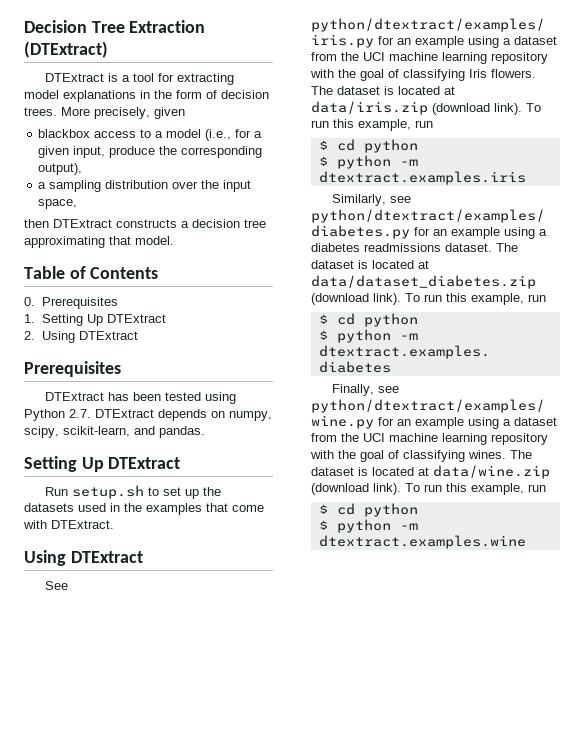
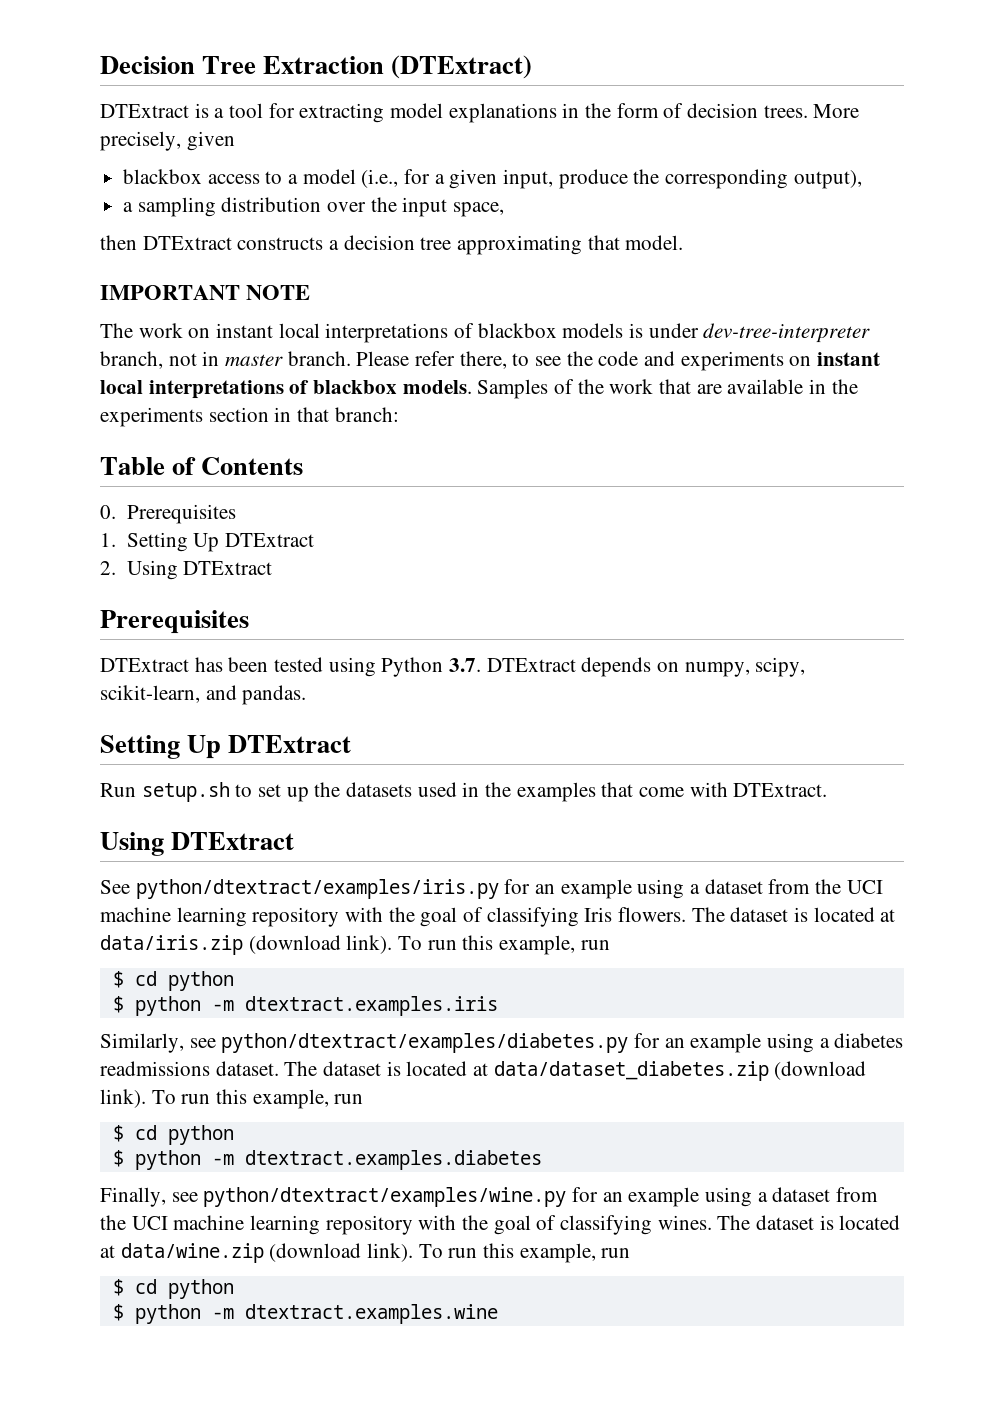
(174, 240) none -> [100,285,311,300] [100,323,871,343] [100,351,881,371] [100,379,858,399] [100,407,399,427] // IMPORTANT NOTE // The work on instant local interpretations of blackbox models is under dev-tree-interpreter branch, not in master branch. Please refer there, to see the code and experiments on instant local interpretations of blackbox models. Samples of the work that are available in the experiments section in that branch:
[69,409,91,418] 2.7. -> [449,658,482,672] 3.7.

